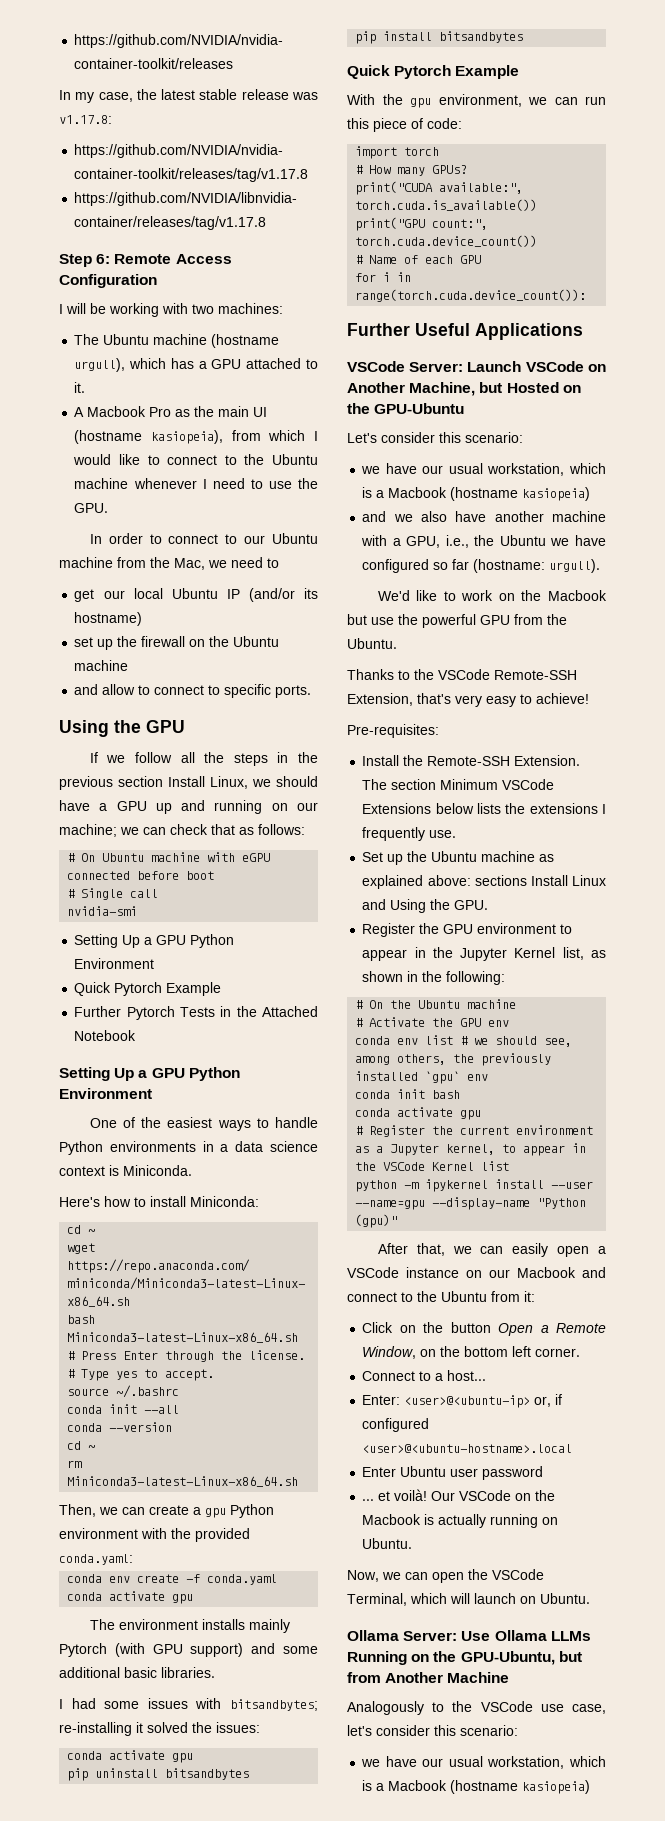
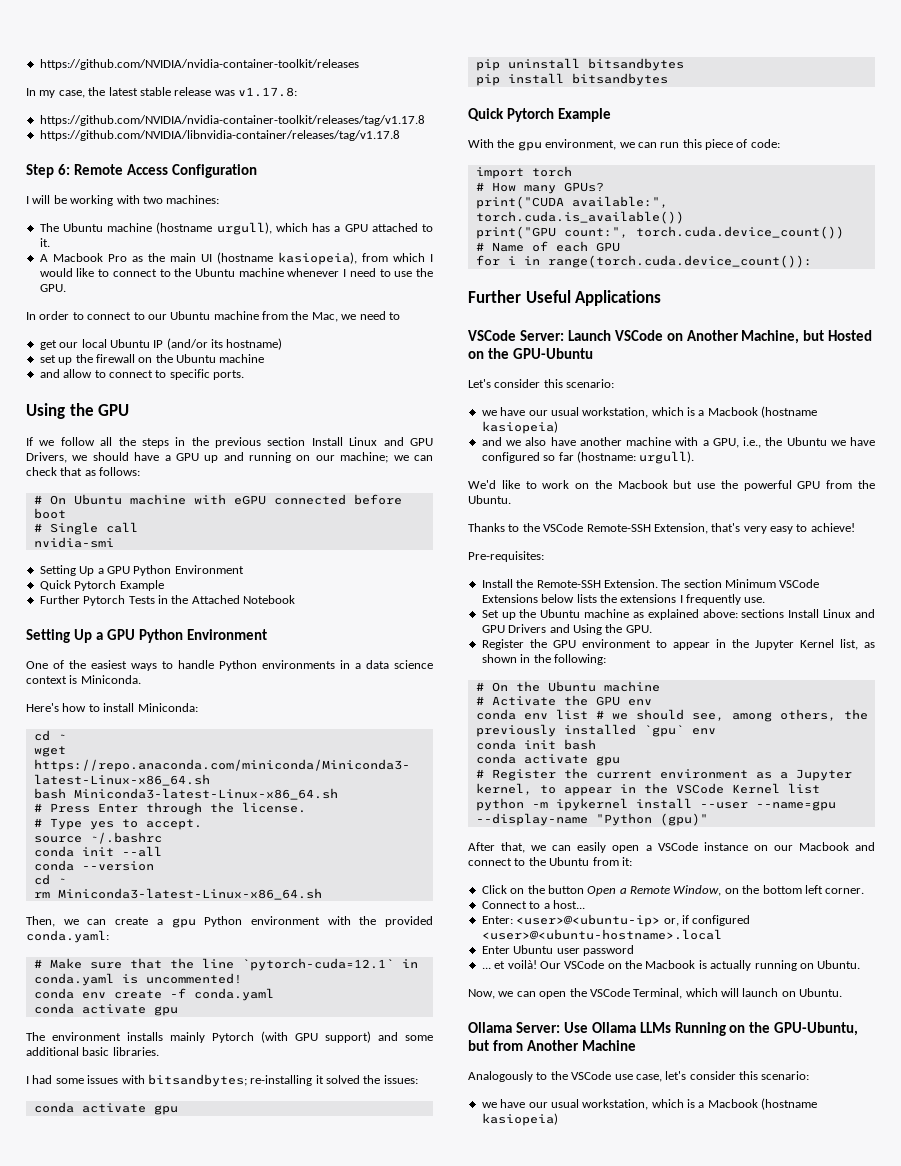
[210,776,248,789] Linux, -> [349,437,433,446] [26,452,67,463] Linux and GPU Drivers,
(133, 1559) none -> [33,958,418,971] [33,973,242,986] // # Make sure that the line `pytorch-cuda=12.1` in conda.yaml is uncommented!
(387, 904) none -> [481,624,570,633] GPU Drivers and

